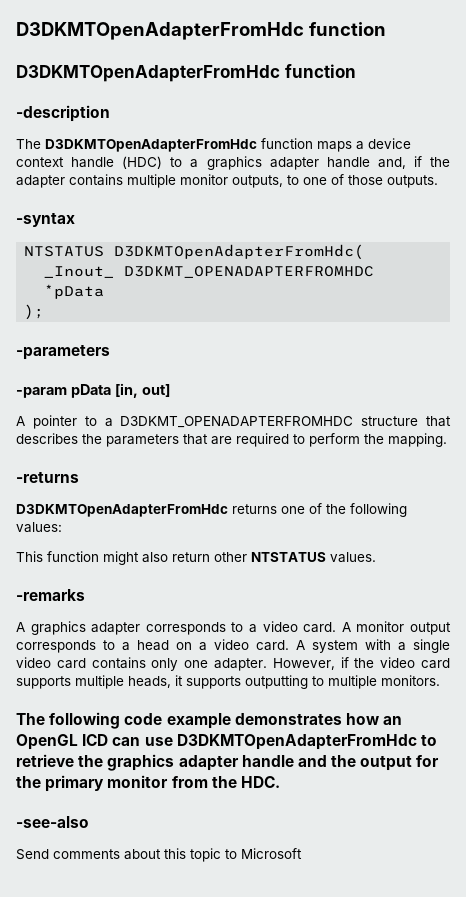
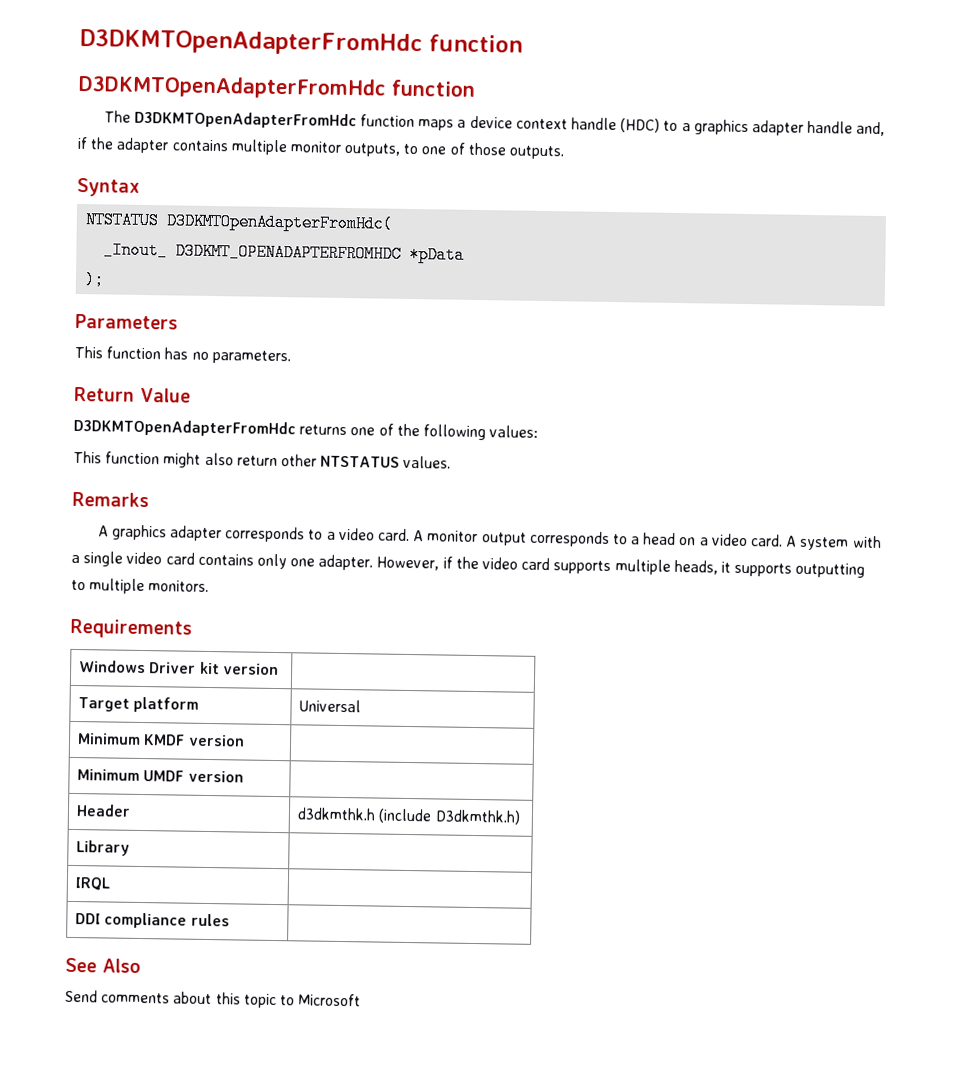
[16,105,110,122] // -description -> (475, 88) none
[16,213,75,227] -syntax -> [77,177,140,197] Syntax
[16,345,110,360] [16,383,170,398] [16,415,451,429] [16,433,447,447] [16,472,79,483] -parameters // -param pData [in, out] // A pointer to a D3DKMT_OPENADAPTERFROMHDC structure that describes the parameters that are required to perform the mapping. // -returns -> [75,313,178,330] [74,345,291,365] [74,386,191,403] Parameters // This function has no parameters. // Return Value
[16,589,85,601] -remarks -> [72,491,149,508] Remarks
[16,712,403,729] [16,734,437,750] [16,754,440,771] [16,775,280,792] [16,816,89,828] The following code example demonstrates how an OpenGL ICD can use D3DKMTOpenAdapterFromHdc to retrieve the graphics adapter handle and the output for the primary monitor from the HDC. // -see-also -> [70,618,192,639] [79,660,279,676] [78,696,200,713] [299,699,362,713] [77,733,245,747] [77,769,244,783] [76,804,132,817] [297,807,521,825] [76,840,131,856] [75,877,111,891] [75,912,230,929] [65,957,141,974] Requirements // Windows Driver kit version | // Target platform | Universal // Minimum KMDF version | // Minimum UMDF version | // Header | d3dkmthk.h (include D3dkmthk.h) // Library | // IRQL | // DDI compliance rules | // See Also

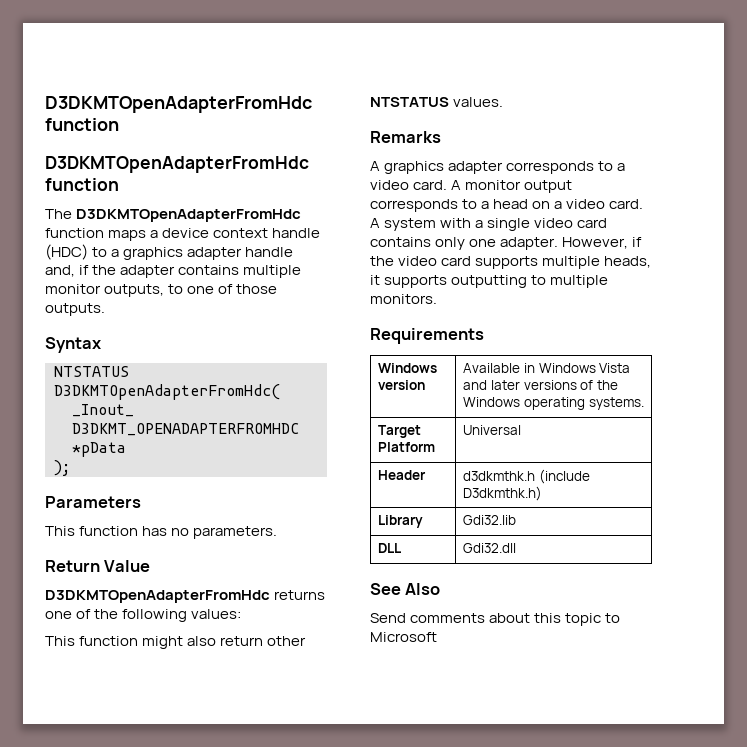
[149,661,279,676] Driver kit version | -> [378,380,426,390] [463,363,631,373] [463,380,618,390] [463,397,644,410] version | Available in Windows Vista and later versions of the Windows operating systems.
[133,696,200,713] platform -> [378,442,436,452] Platform
[77,733,245,747] [77,769,244,783] // Minimum KMDF version | // Minimum UMDF version | -> (522, 430) none
[75,877,111,891] [75,912,230,929] // IRQL | // DDI compliance rules | -> [463,515,517,525] [378,543,402,553] [463,543,517,553] Gdi32.lib // DLL | Gdi32.dll

